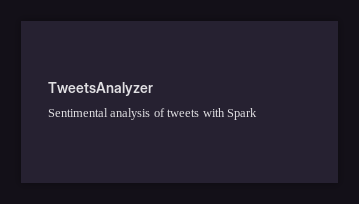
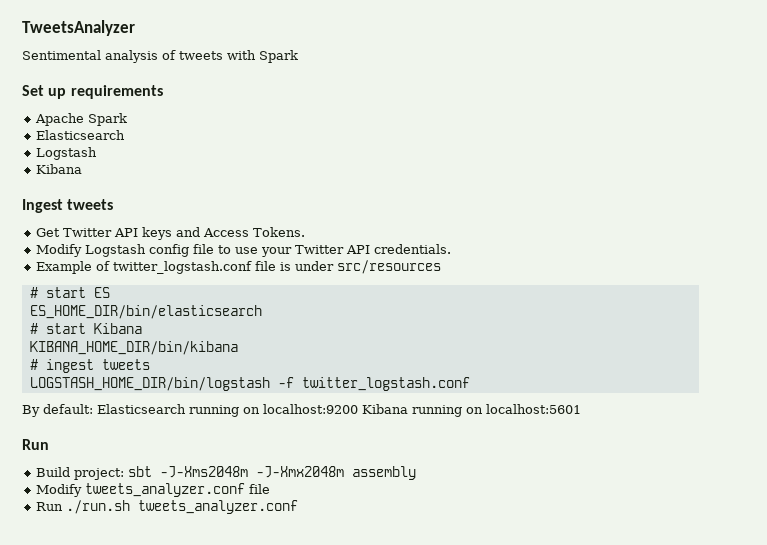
(257, 114) none -> [22,85,163,99] [35,113,128,126] [36,130,126,140] [36,147,98,160] [36,164,83,174] [22,199,114,213] [36,227,306,240] [36,244,452,257] [36,260,442,274] [29,287,110,298] [29,305,262,319] [29,323,142,334] [29,341,238,355] [29,359,150,373] [29,377,470,391] [22,404,581,417] [22,439,49,450] [36,466,417,480] [36,483,271,497] [36,500,299,514] // Set up requirements // Apache Spark // Elasticsearch // Logstash // Kibana // Ingest tweets // Get Twitter API keys and Access Tokens. // Modify Logstash config file to use your Twitter API credentials. // Example of twitter_logstash.conf file is under src/resources // # start ES // ES_HOME_DIR/bin/elasticsearch // # start Kibana // KIBANA_HOME_DIR/bin/kibana // # ingest tweets // LOGSTASH_HOME_DIR/bin/logstash -f twitter_logstash.conf // By default: Elasticsearch running on localhost:9200 Kibana running on localhost:5601 // Run // Build project: sbt -J-Xms2048m -J-Xmx2048m assembly // Modify tweets_analyzer.conf file // Run ./run.sh tweets_analyzer.conf

